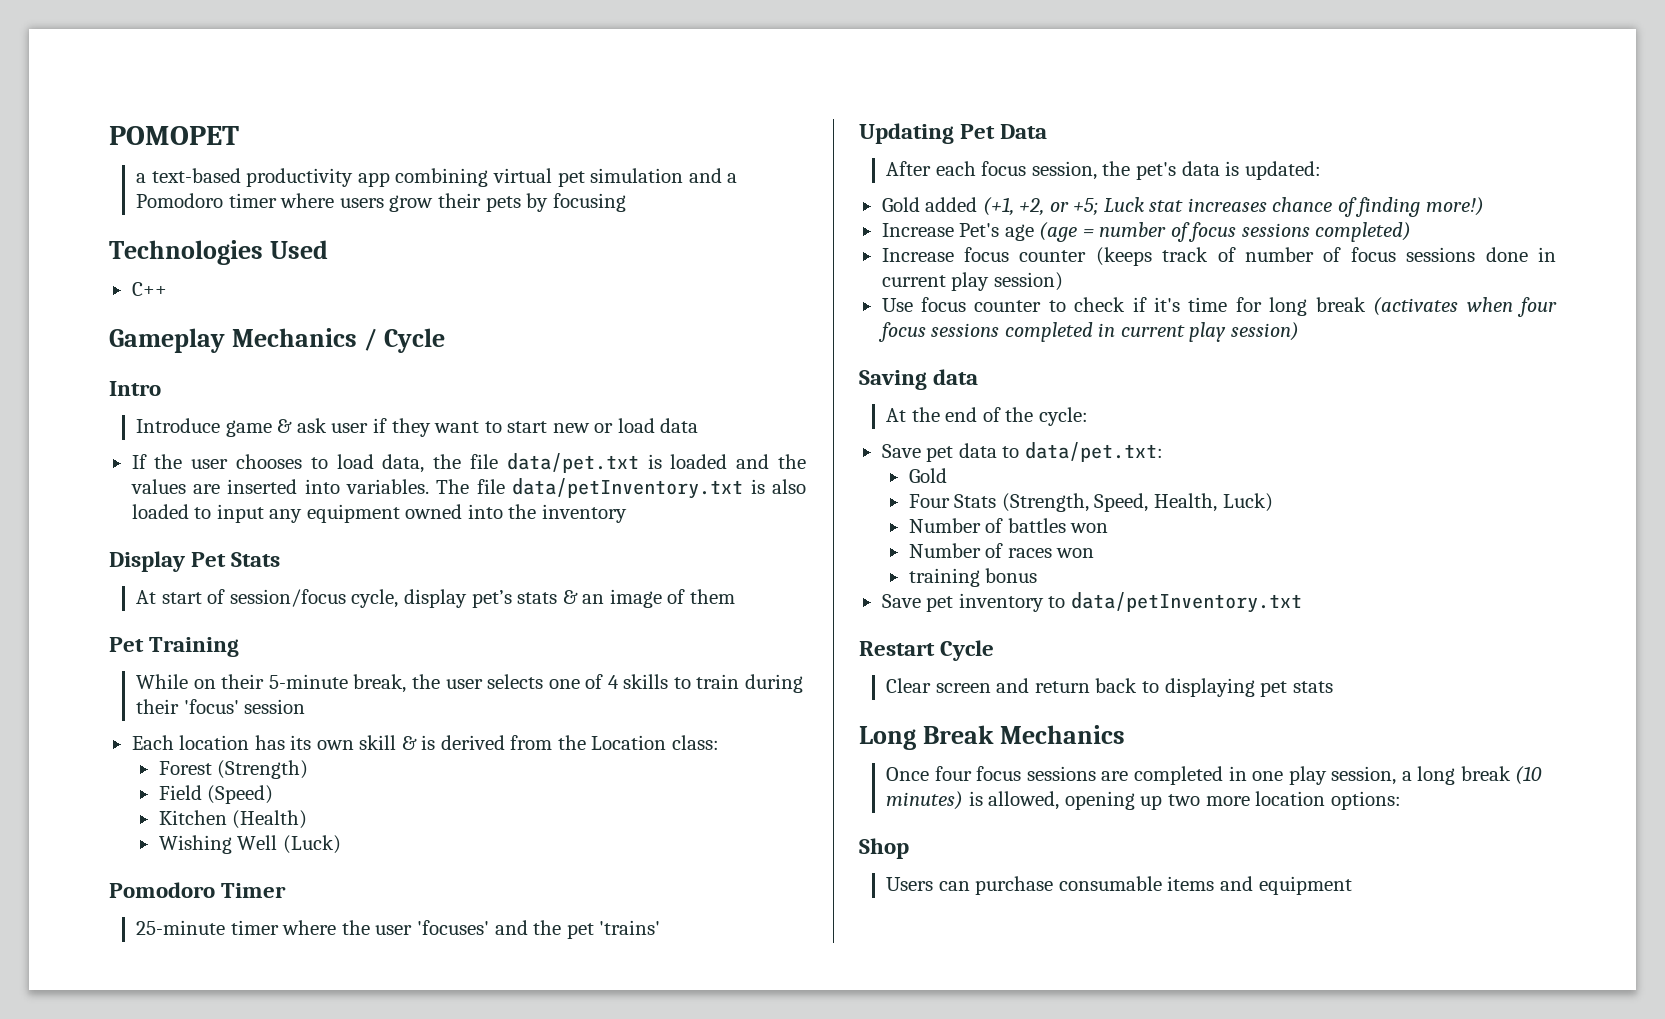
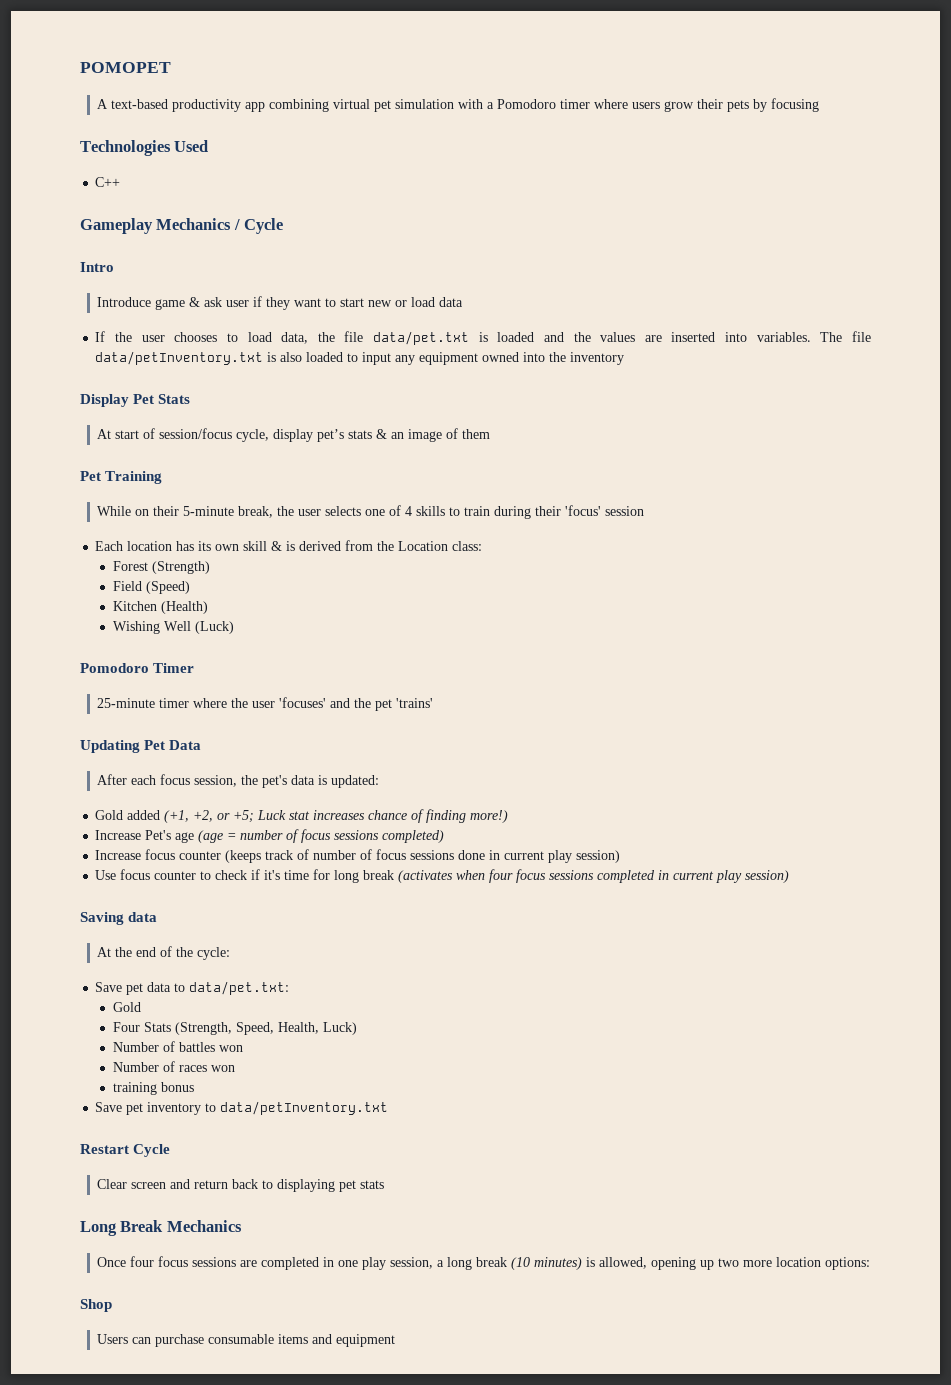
[136,173,147,183] a -> [97,99,109,109] A
[688,168,722,183] and -> [458,99,484,109] with

